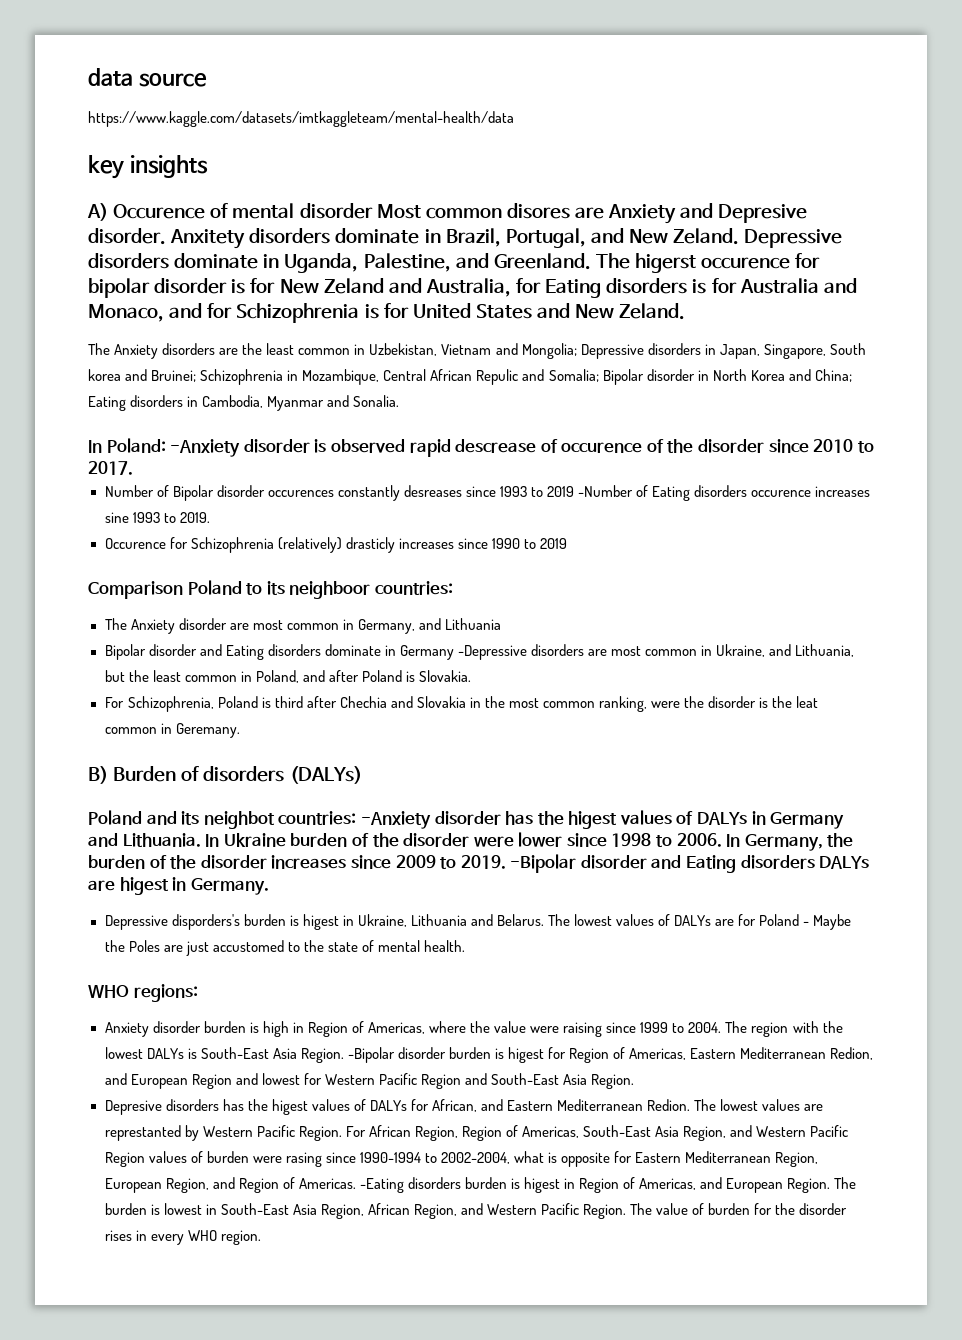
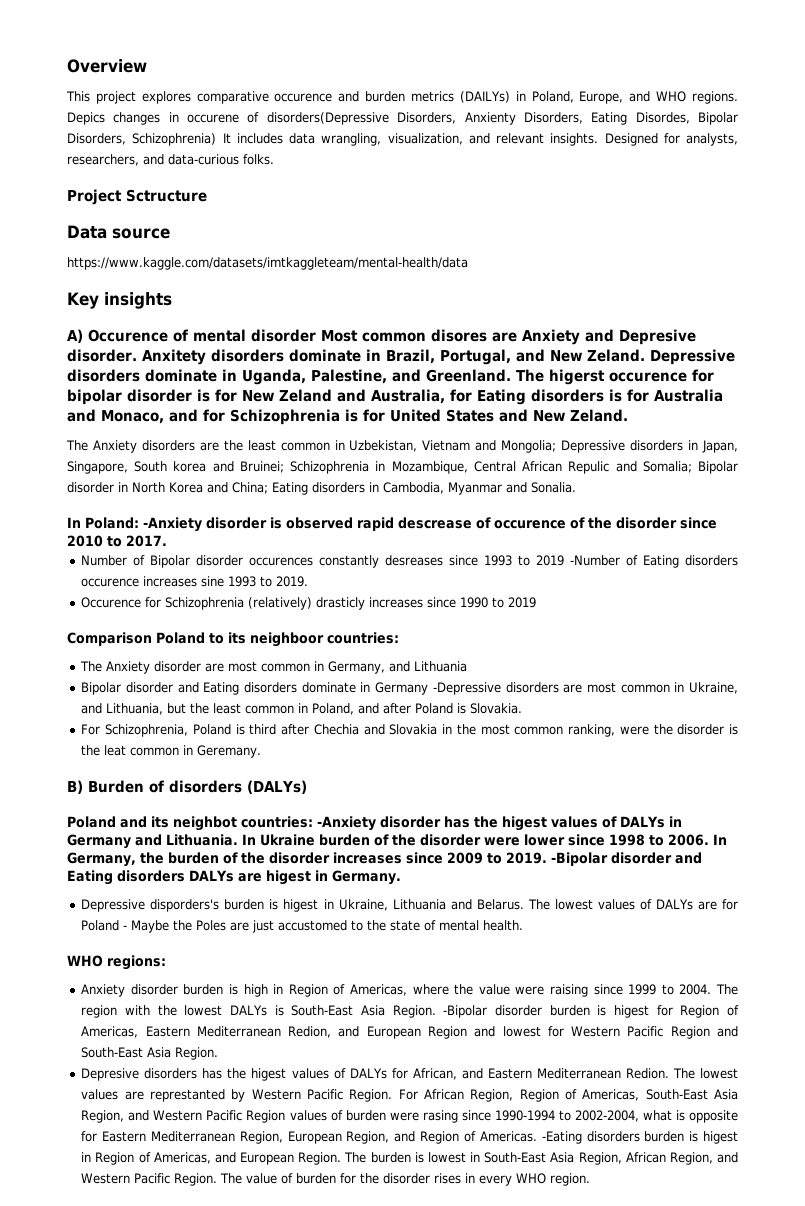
[88,68,133,86] data -> [67,59,147,73] [66,91,739,104] [67,112,739,125] [67,133,738,146] [67,154,274,166] [67,189,207,205] [67,225,107,239] Overview // This project explores comparative occurence and burden metrics (DAILYs) in Poland, Europe, and WHO regions. Depics changes in occurene of disorders(Depressive Disorders, Anxienty Disorders, Eating Disordes, Bipolar Disorders, Schizophrenia) It includes data wrangling, visualization, and relevant insights. Designed for analysts, researchers, and data-curious folks. // Project Sctructure // Data
[88,155,124,179] key -> [67,292,99,309] Key

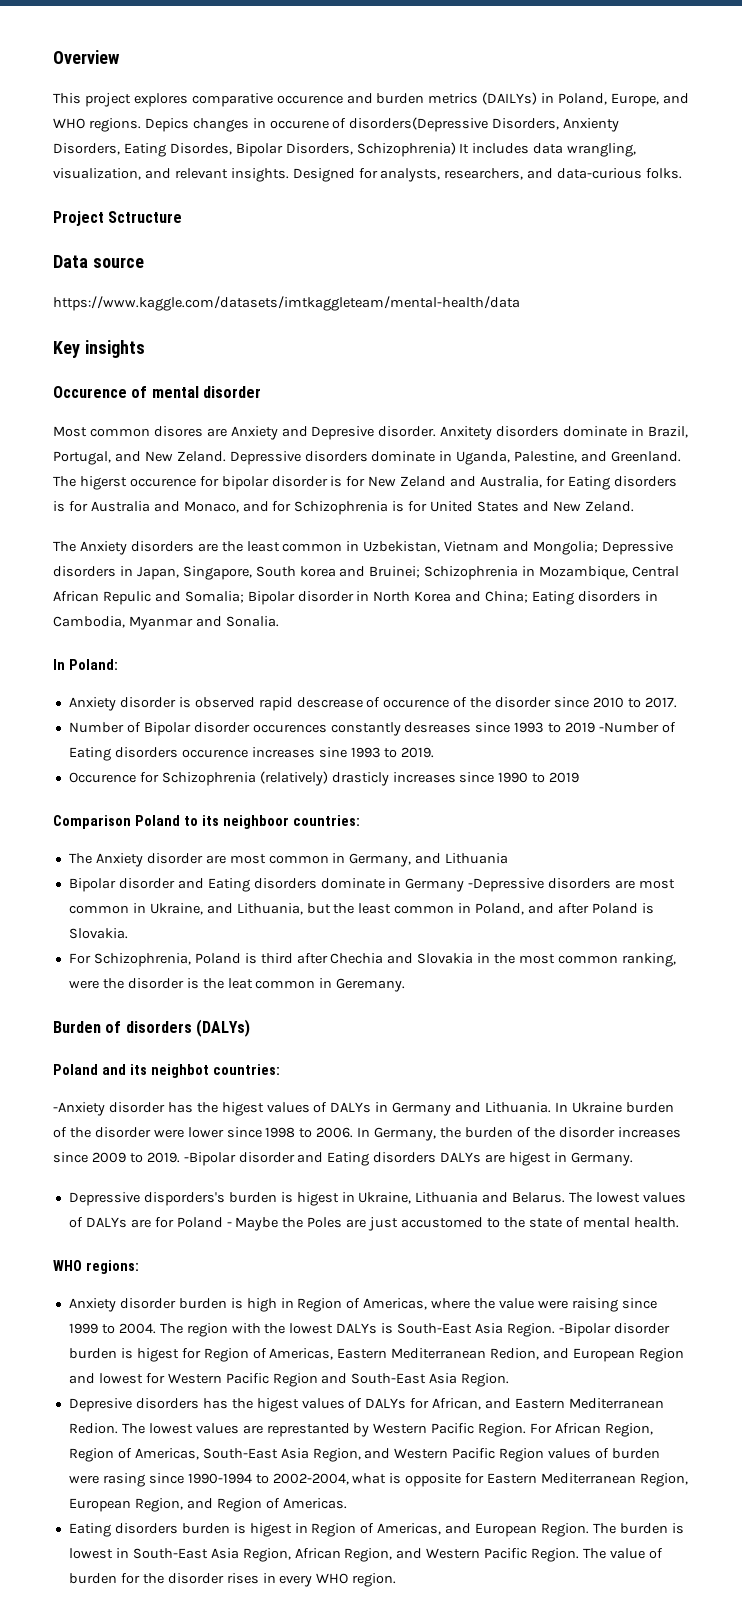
[67,329,83,343] A) -> (145, 349) none
(316, 335) none -> (261, 392) //
[143,517,202,532] -Anxiety -> [68,697,116,711] // Anxiety
[67,780,83,794] B) -> (406, 985) none
(313, 822) none -> (280, 1069) //
[541,1131,582,1144] -Eating -> [68,1523,111,1537] // Eating

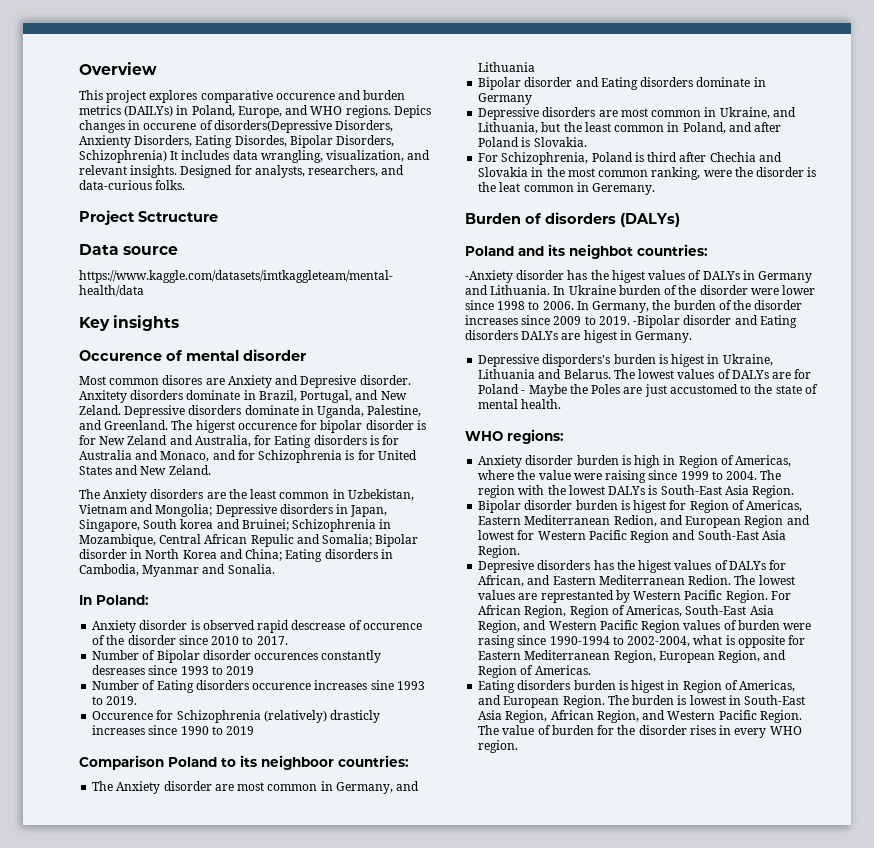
[599,722,660,733] -Number -> [92,680,140,690] // Number
[468,878,545,892] -Depressive -> [478,107,540,120] // Depressive
[558,1323,611,1337] -Bipolar -> [478,500,522,513] // Bipolar

